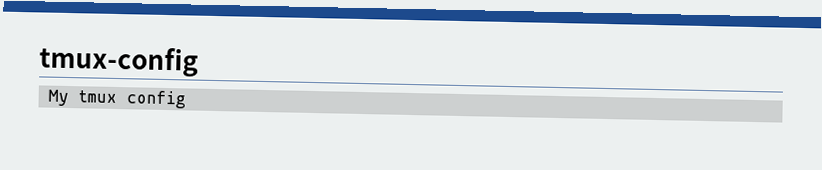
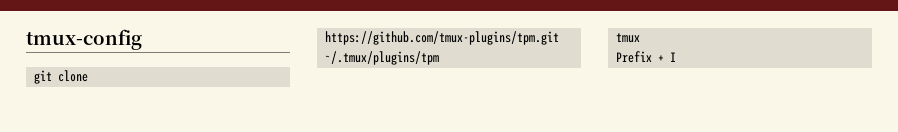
[48,89,187,109] My tmux config -> [33,70,88,84] [324,31,559,45] [324,51,439,65] [615,33,640,43] [615,51,676,63] git clone https://github.com/tmux-plugins/tpm.git ~/.tmux/plugins/tpm // tmux // Prefix + I

